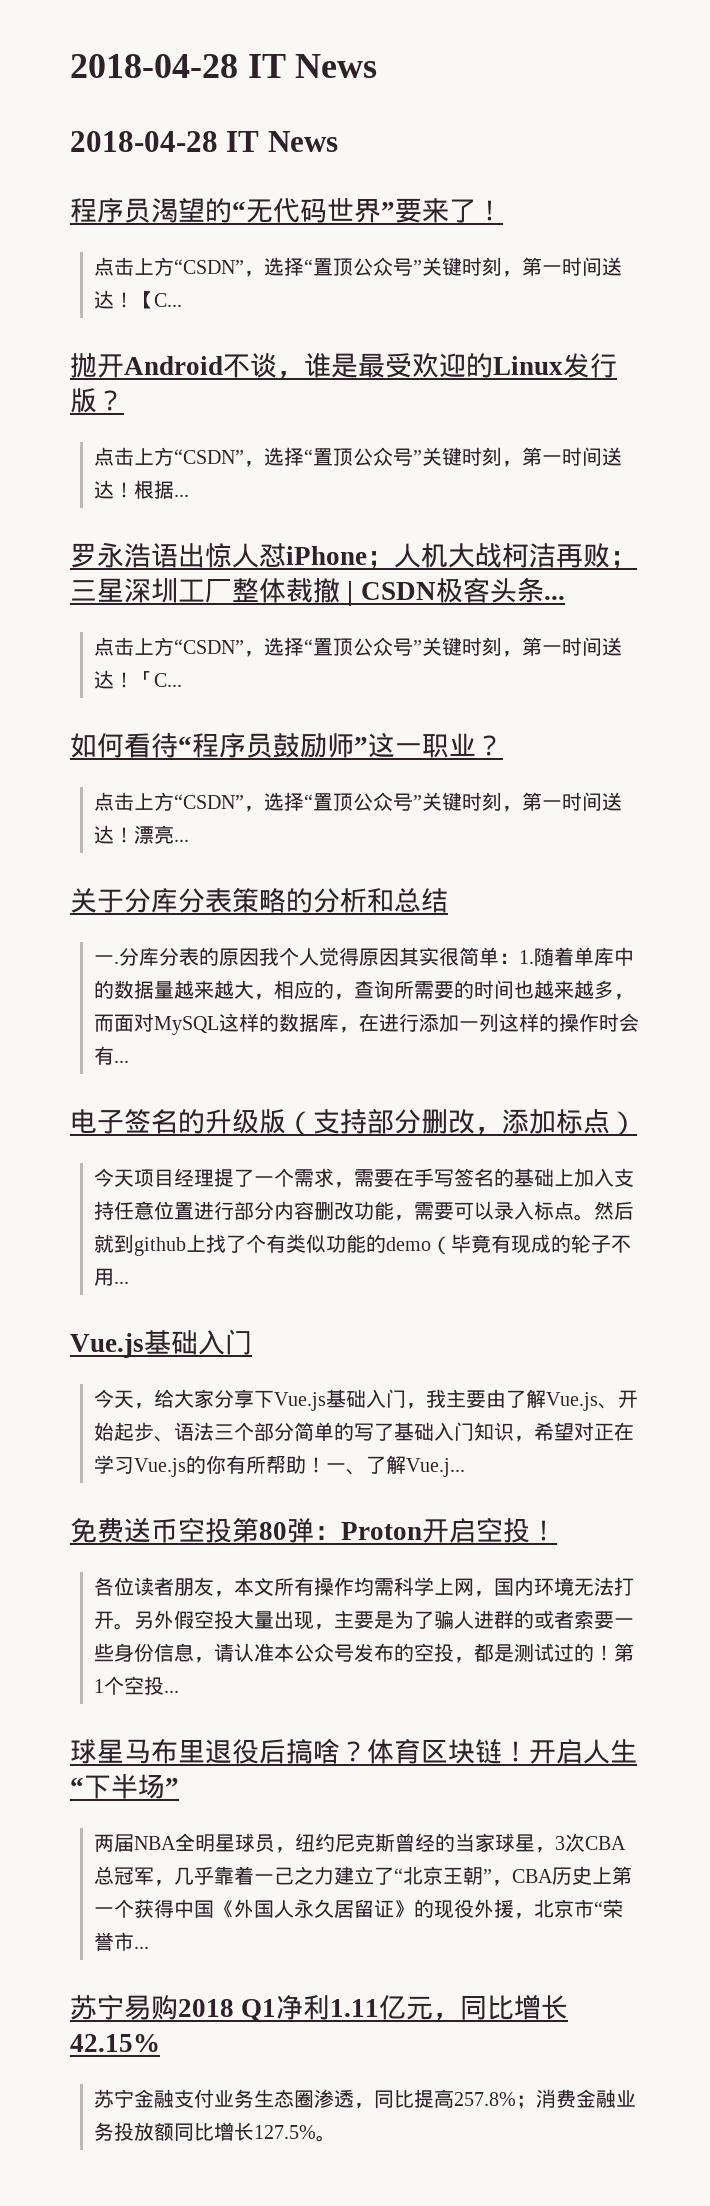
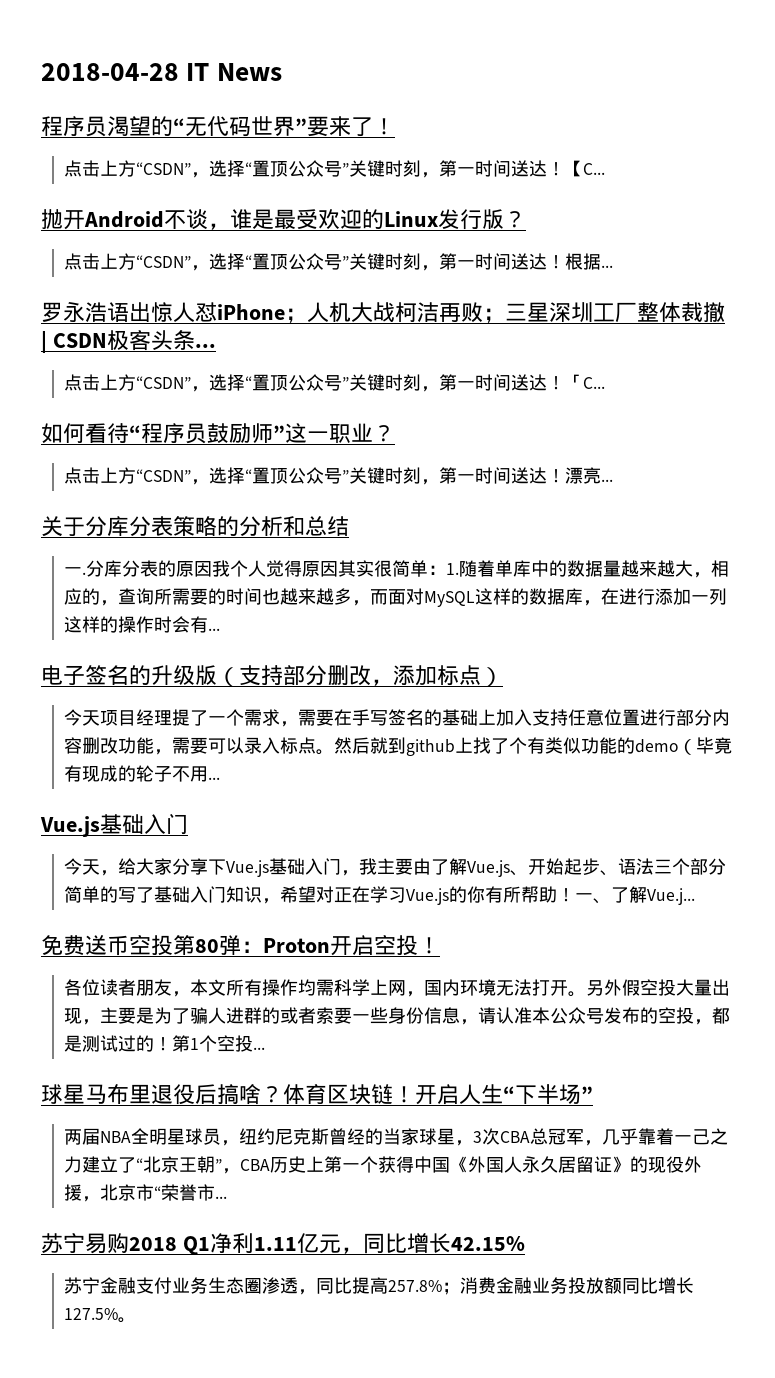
[70,54,378,78] [70,131,338,152] 2018-04-28 IT News // 2018-04-28 IT News -> [41,63,282,81] 2018-04-28 IT News

